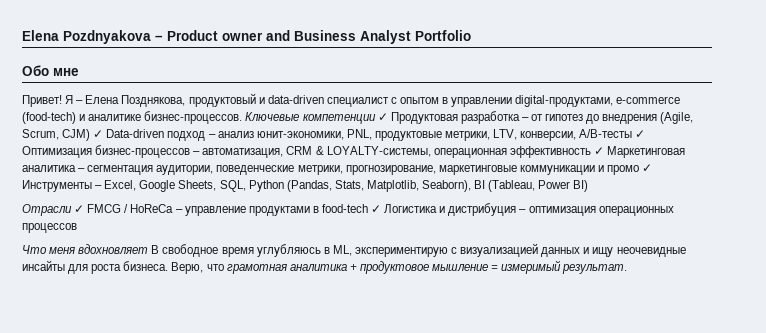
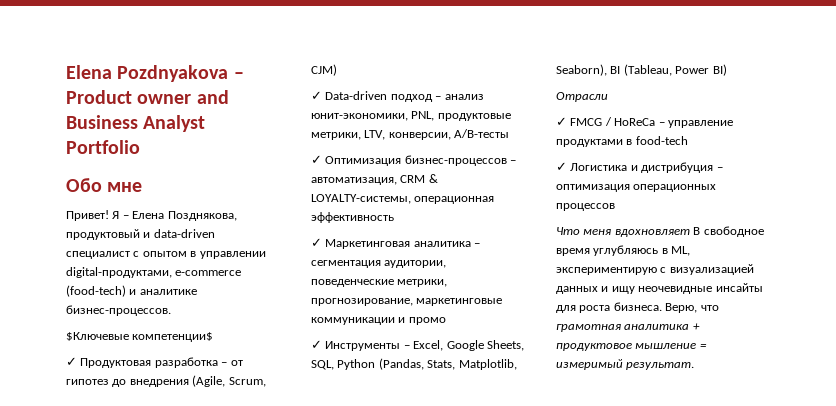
[245,112,376,124] Ключевые компетенции -> [66,332,214,342] // $Ключевые компетенции$ //
(91, 135) none -> (337, 70) //
(633, 133) none -> (510, 133) //
(591, 152) none -> (394, 217) //
(640, 170) none -> (446, 321) //
(72, 210) none -> (608, 97) //
(368, 208) none -> (688, 140) //

